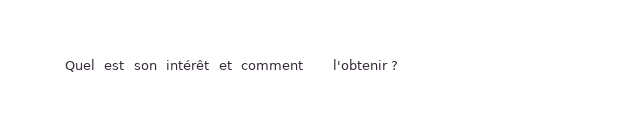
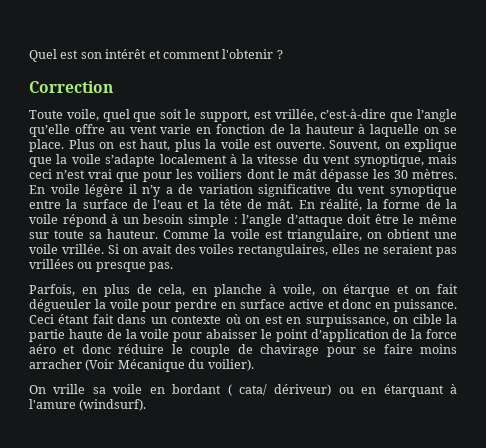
(398, 65) none -> [29,81,113,93] [29,109,457,122] [29,124,458,137] [29,139,457,152] [29,154,457,167] [29,169,458,182] [29,184,457,197] [29,199,457,211] [29,214,457,227] [29,229,457,242] [29,244,458,257] [29,259,174,272] [29,284,459,297] [29,299,457,312] [29,314,457,327] [29,329,457,342] [29,344,457,357] [29,359,254,372] [29,384,458,397] [29,399,147,411] // Correction // Toute voile, quel que soit le support, est vrillée, c’est-à-dire que l’angle qu’elle offre au vent varie en fonction de la hauteur à laquelle on se place. Plus on est haut, plus la voile est ouverte. Souvent, on explique que la voile s’adapte localement à la vitesse du vent synoptique, mais ceci n’est vrai que pour les voiliers dont le mât dépasse les 30 mètres. En voile légère il n’y a de variation significative du vent synoptique entre la surface de l’eau et la tête de mât. En réalité, la forme de la voile répond à un besoin simple : l’angle d’attaque doit être le même sur toute sa hauteur. Comme la voile est triangulaire, on obtient une voile vrillée. Si on avait des voiles rectangulaires, elles ne seraient pas vrillées ou presque pas. // Parfois, en plus de cela, en planche à voile, on étarque et on fait dégueuler la voile pour perdre en surface active et donc en puissance. Ceci étant fait dans un contexte où on est en surpuissance, on cible la partie haute de la voile pour abaisser le point d’application de la force aéro et donc réduire le couple de chavirage pour se faire moins arracher (Voir Mécanique du voilier). // On vrille sa voile en bordant ( cata/ dériveur) ou en étarquant à l'amure (windsurf).

